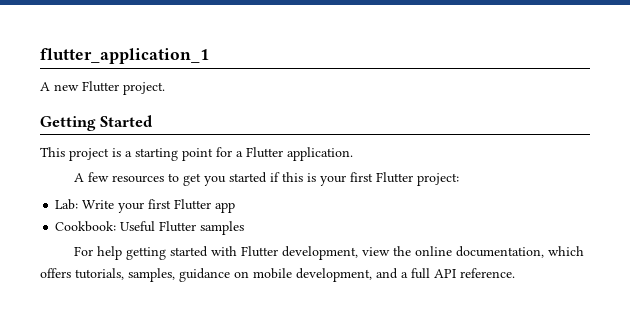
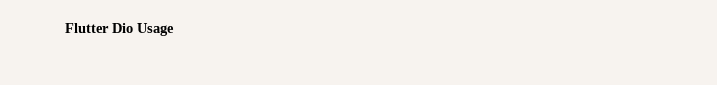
[40,48,209,64] [40,81,165,95] [40,115,154,131] [40,147,353,161] [74,172,460,186] [55,199,236,213] [55,221,245,235] [74,246,585,260] [40,268,515,282] flutter_application_1 // A new Flutter project. // Getting Started // This project is a starting point for a Flutter application. // A few resources to get you started if this is your first Flutter project: // Lab: Write your first Flutter app // Cookbook: Useful Flutter samples // For help getting started with Flutter development, view the online documentation, which offers tutorials, samples, guidance on mobile development, and a full API reference. -> [65,23,174,36] Flutter Dio Usage

